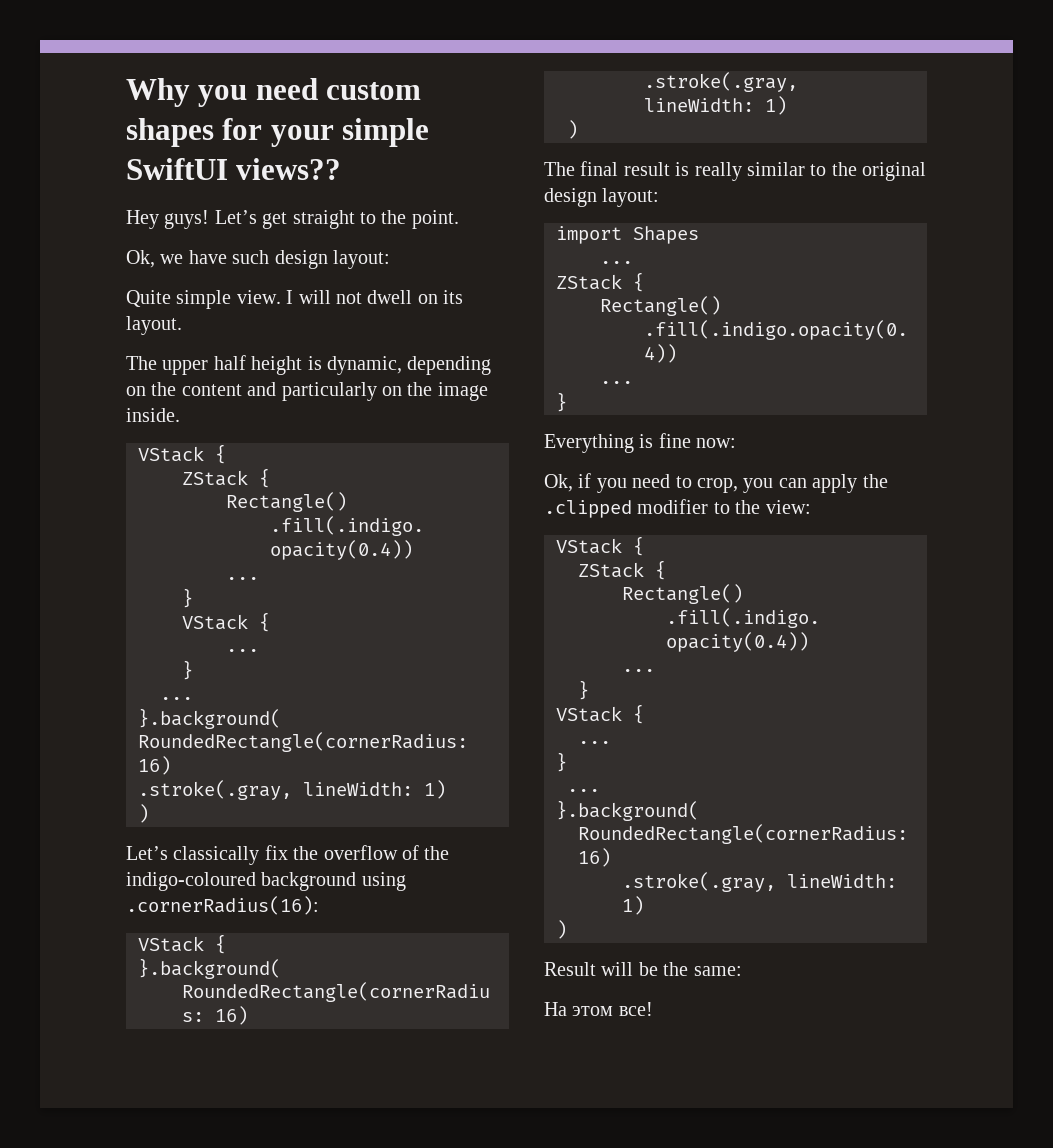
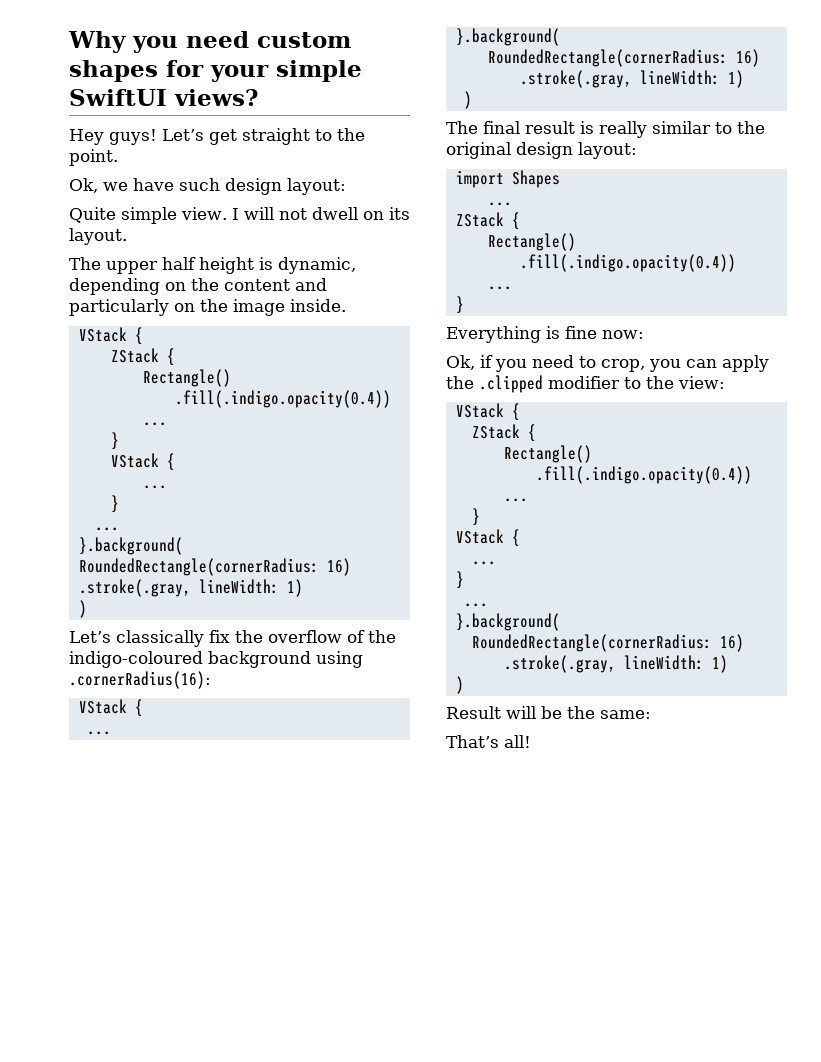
[236,158,342,180] views?? -> [174,89,258,106] views?
(226, 944) none -> [86,731,111,735] // ...
[544,1002,653,1016] На этом все! -> [446,735,531,748] That’s all!

